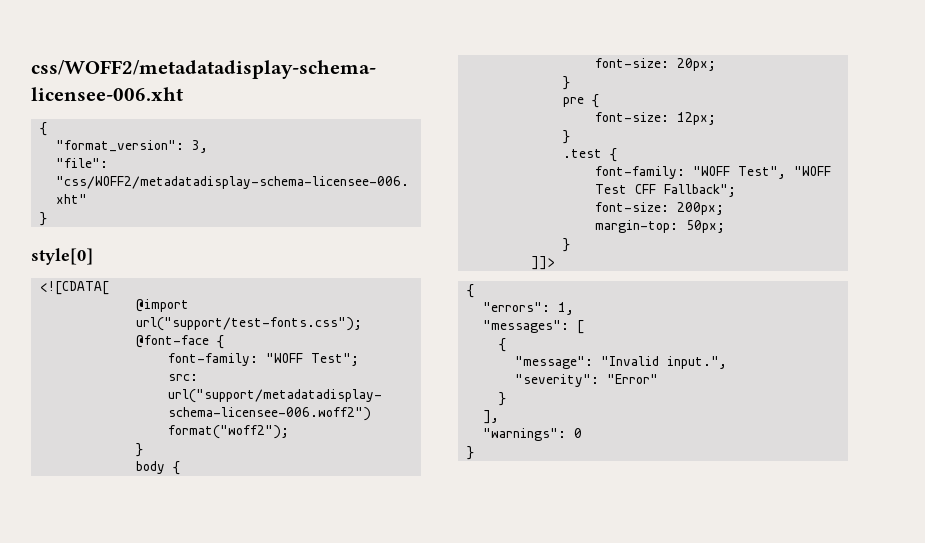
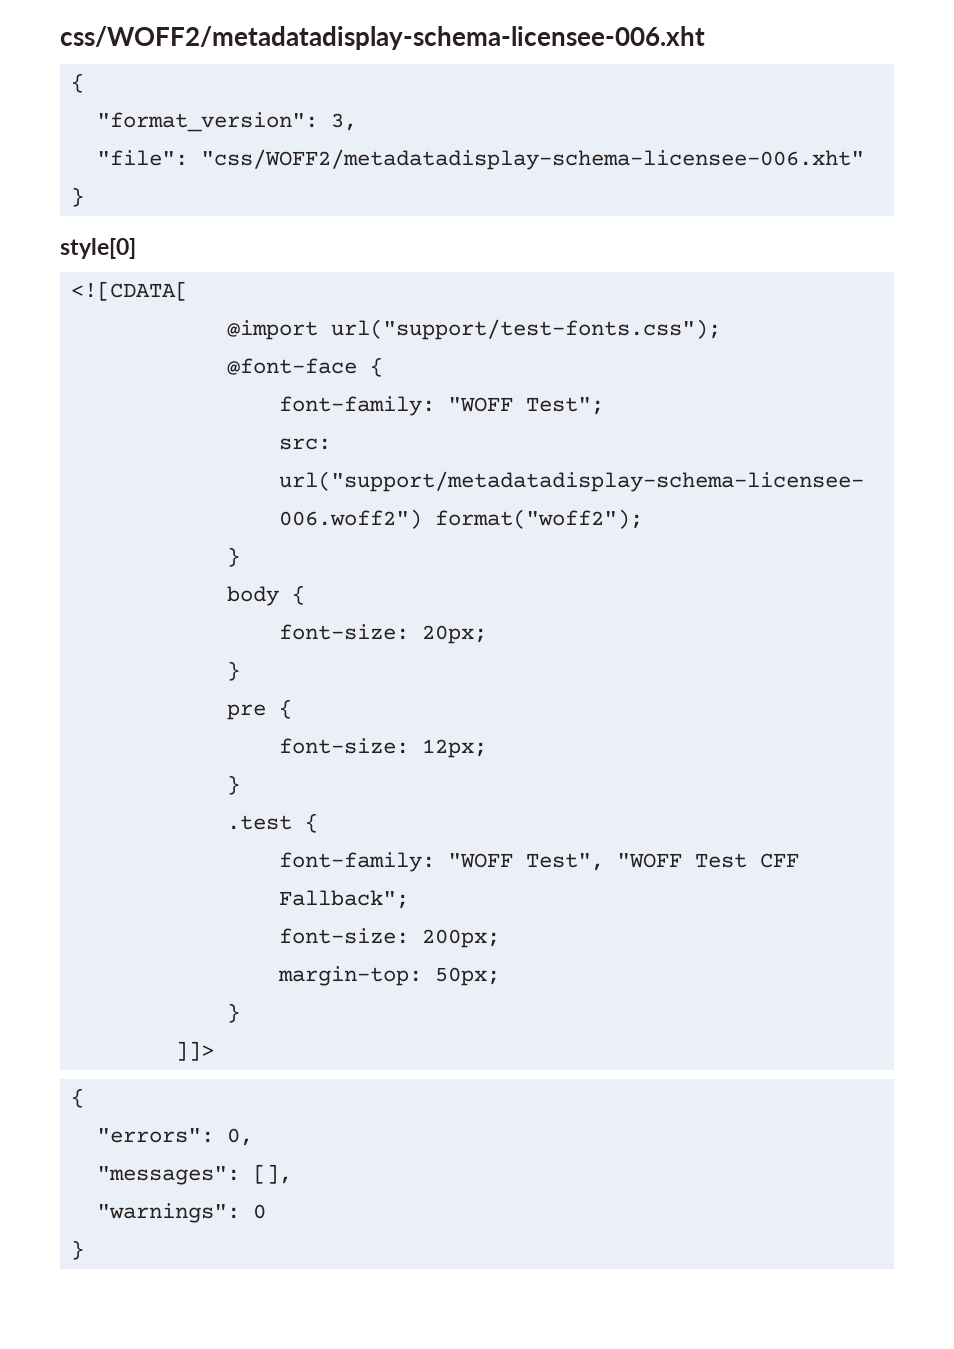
[557,302,574,315] 1, -> [226,1128,253,1146] 0,
[576,320,584,334] [498,338,506,352] [514,356,727,369] [514,374,658,387] [498,392,506,406] [482,410,499,424] [ // { // "message": "Invalid input.", // "severity": "Error" // } // ], -> [252,1164,292,1184] [],

